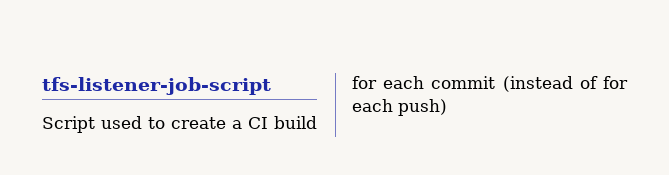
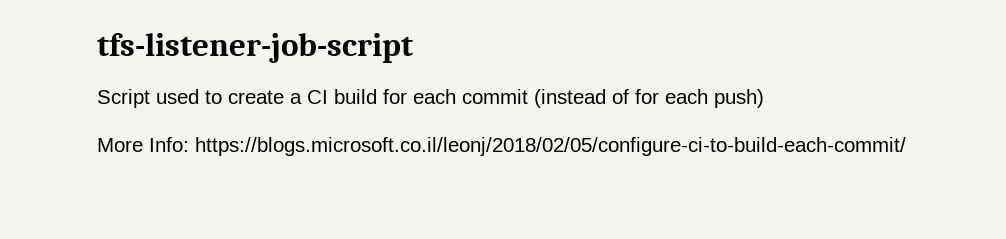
(447, 107) none -> [97,137,906,156] // More Info: https://blogs.microsoft.co.il/leonj/2018/02/05/configure-ci-to-build-each-commit/

